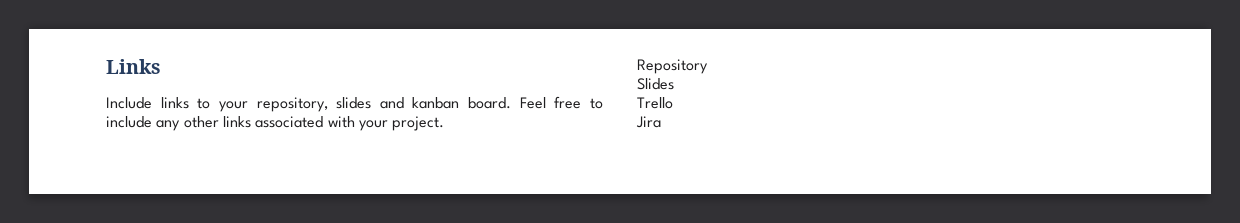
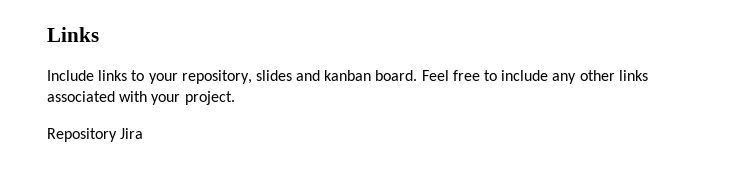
[637,78,674,90] [637,97,673,109] // Slides // Trello // -> (117, 135) none

